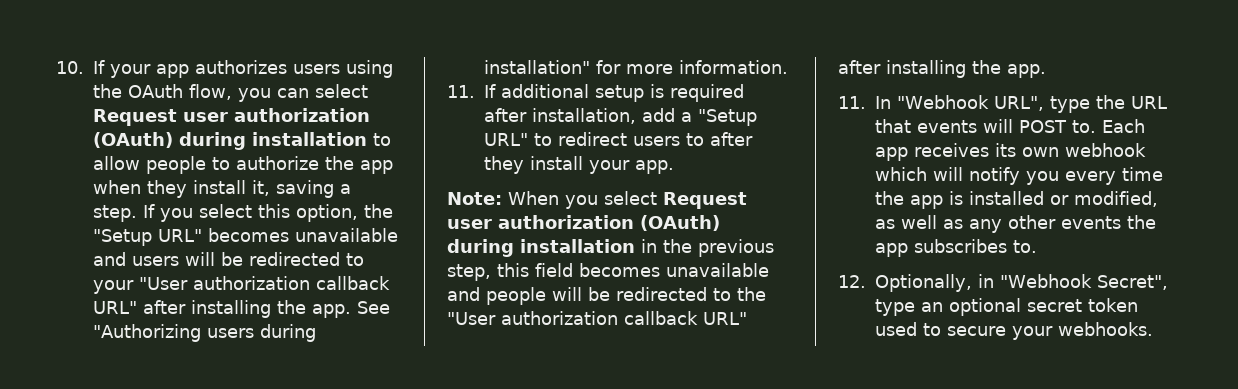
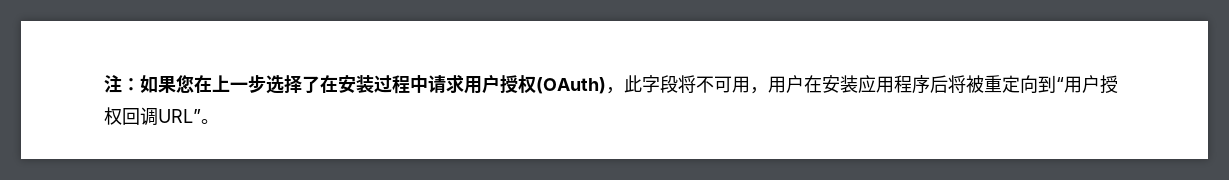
[56,60,393,78] [93,84,368,102] [93,108,370,126] [93,132,391,150] [93,156,393,174] [93,180,351,198] [93,204,393,222] [93,228,398,246] [93,252,364,266] [93,276,390,294] [93,300,390,318] [93,324,316,342] [484,60,788,74] [447,84,744,102] [484,108,757,126] [484,132,753,146] [484,156,674,174] [447,191,747,209] [447,215,720,231] [447,239,774,257] [447,263,769,281] [447,287,766,305] [447,311,747,325] [838,60,1046,78] [838,95,1167,113] [875,119,1145,133] [875,143,1146,161] [875,167,1163,185] [875,191,1158,209] [875,215,1156,233] [875,239,1037,257] [838,274,1168,292] [875,298,1138,316] [875,322,1153,340] 10. If your app authorizes users using the OAuth flow, you can select Request user authorization (OAuth) during installation to allow people to authorize the app when they install it, saving a step. If you select this option, the "Setup URL" becomes unavailable and users will be redirected to your "User authorization callback URL" after installing the app. See "Authorizing users during installation" for more information. // 11. If additional setup is required after installation, add a "Setup URL" to redirect users to after they install your app. // Note: When you select Request user authorization (OAuth) during installation in the previous step, this field becomes unavailable and people will be redirected to the "User authorization callback URL" after installing the app. // 11. In "Webhook URL", type the URL that events will POST to. Each app receives its own webhook which will notify you every time the app is installed or modified, as well as any other events the app subscribes to. // 12. Optionally, in "Webhook Secret", type an optional secret token used to secure your webhooks. -> [104,74,1118,94] [104,107,219,126] 注：如果您在上一步选择了在安装过程中请求用户授权(OAuth)，此字段将不可用，用户在安装应用程序后将被重定向到“用户授权回调URL”。

